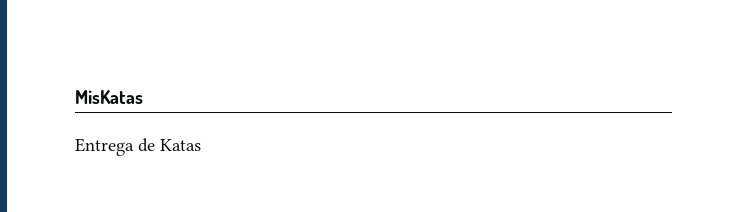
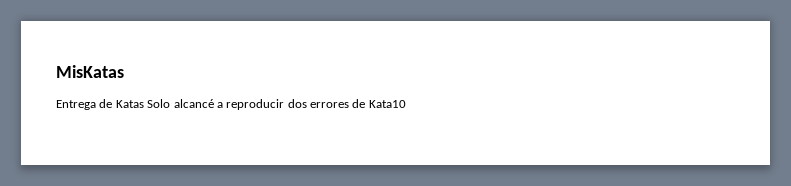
(201, 145) none -> [147,99,406,110] Solo alcancé a reproducir dos errores de Kata10

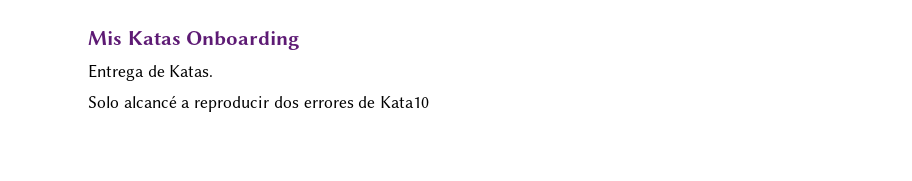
[56,65,124,78] MisKatas -> [88,31,301,50] Mis Katas Onboarding
[115,100,144,108] Katas -> [169,65,214,77] Katas. //

